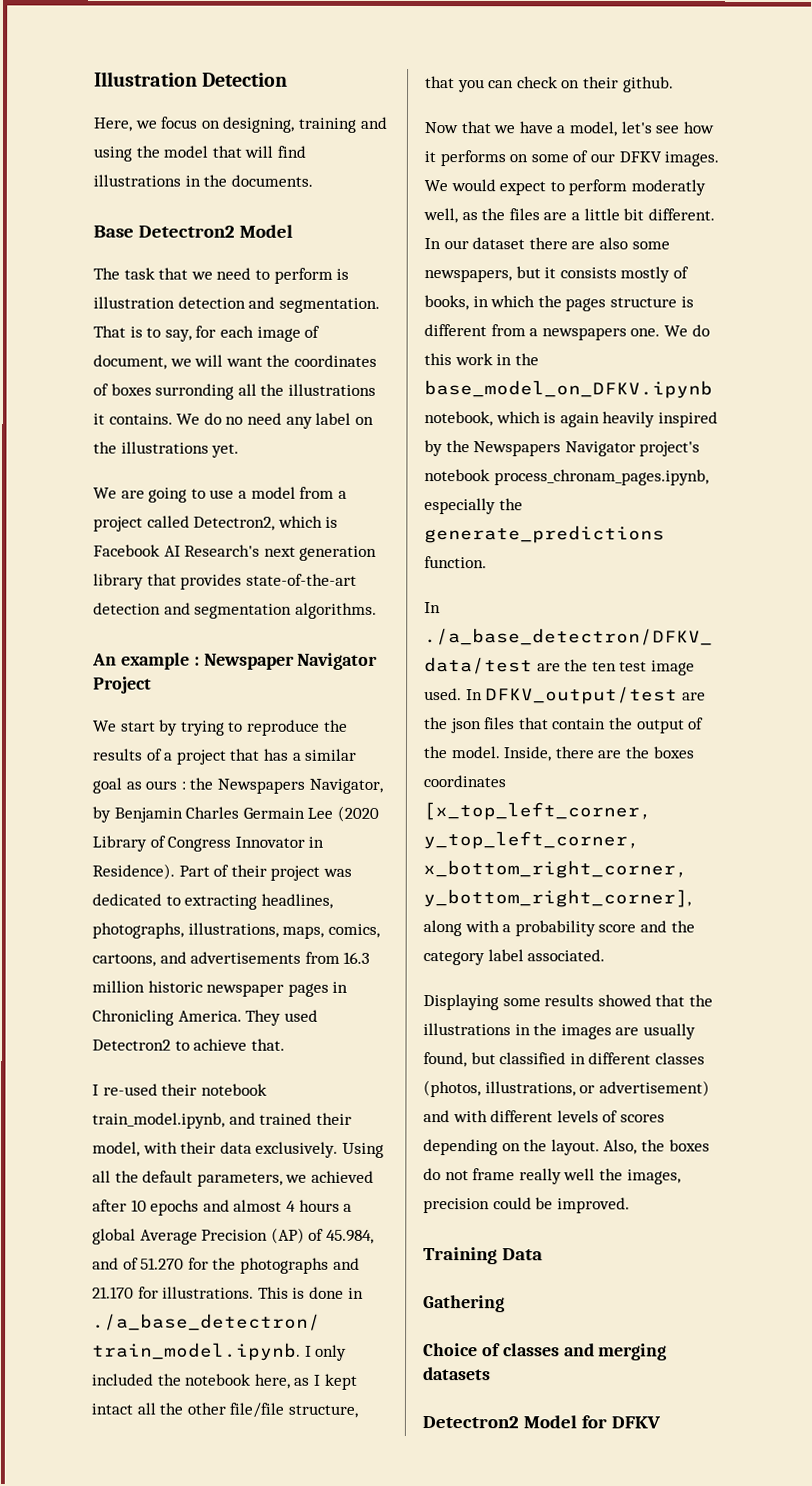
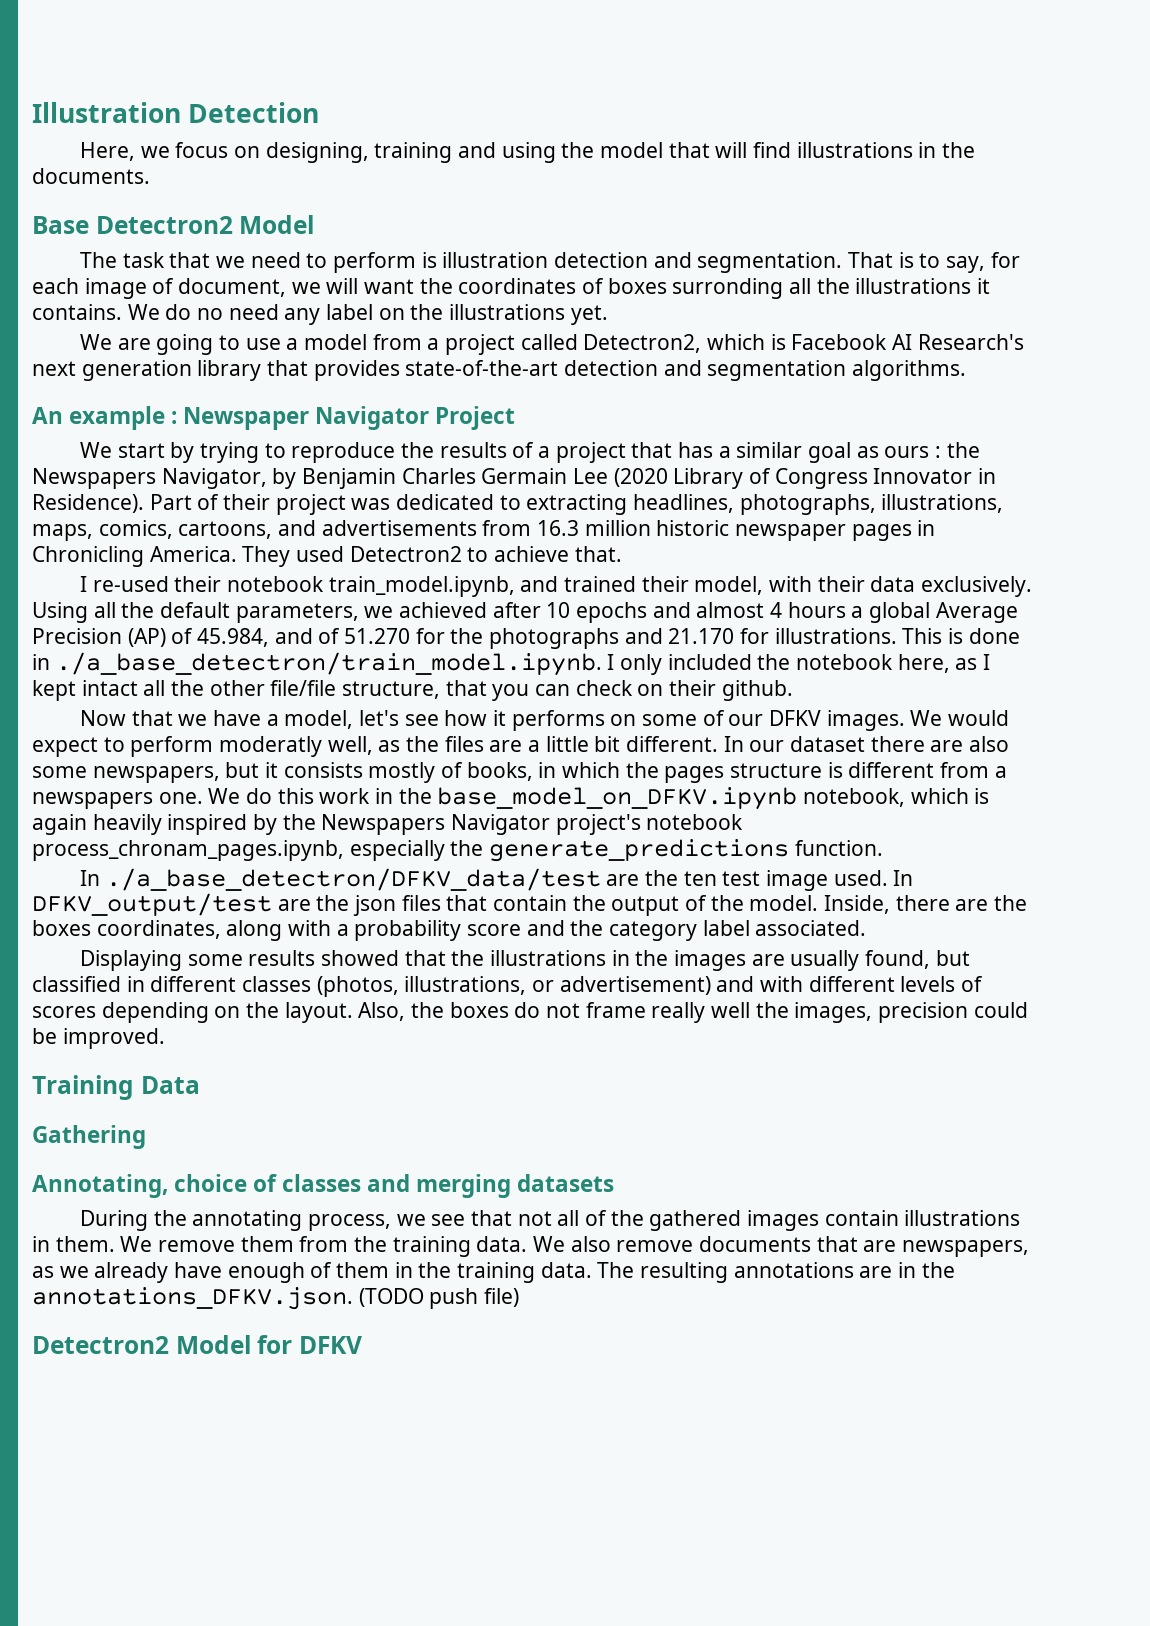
[423,775,506,788] [423,802,652,821] [423,831,640,850] [423,860,688,879] [423,889,691,908] coordinates [x_top_left_corner, y_top_left_corner, x_bottom_right_corner, y_bottom_right_corner], -> [96,920,221,939] coordinates,
[423,1343,478,1357] Choice -> [32,1174,248,1198] Annotating, choice
(491, 1374) none -> [80,1210,1021,1231] [32,1236,1030,1257] [32,1262,955,1283] [32,1287,520,1310] // During the annotating process, we see that not all of the gathered images contain illustrations in them. We remove them from the training data. We also remove documents that are newspapers, as we already have enough of them in the training data. The resulting annotations are in the annotations_DFKV.json. (TODO push file)

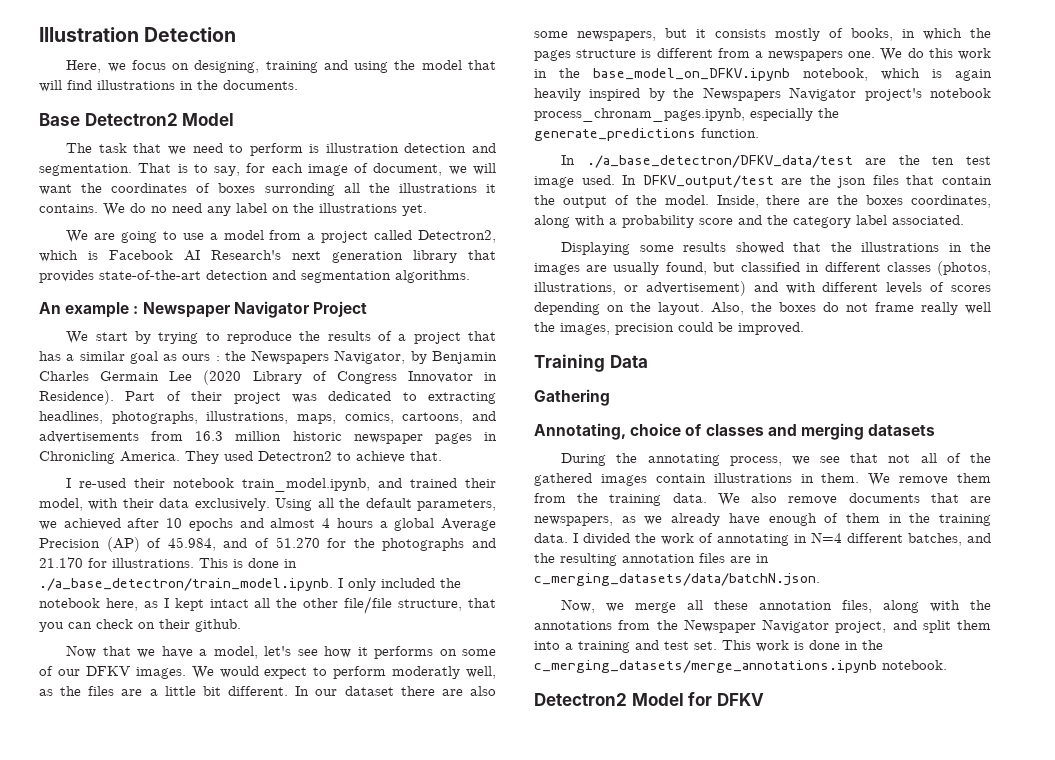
[597,1262,955,1283] [32,1287,520,1310] The resulting annotations are in the annotations_DFKV.json. (TODO push file) -> [573,532,991,546] [534,553,769,566] [534,573,820,586] [561,599,991,613] [534,619,991,633] [534,640,883,653] [534,660,947,673] I divided the work of annotating in N=4 different batches, and the resulting annotation files are in c_merging_datasets/data/batchN.json. // Now, we merge all these annotation files, along with the annotations from the Newspaper Navigator project, and split them into a training and test set. This work is done in the c_merging_datasets/merge_annotations.ipynb notebook.

